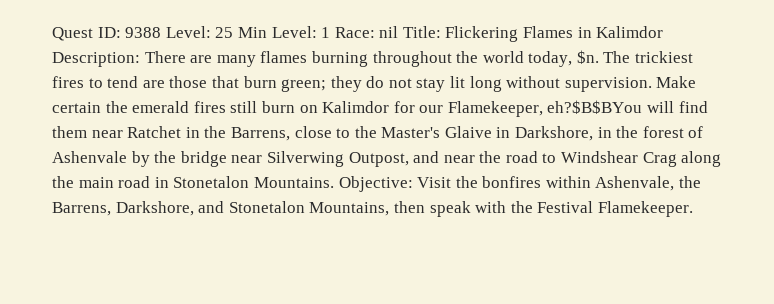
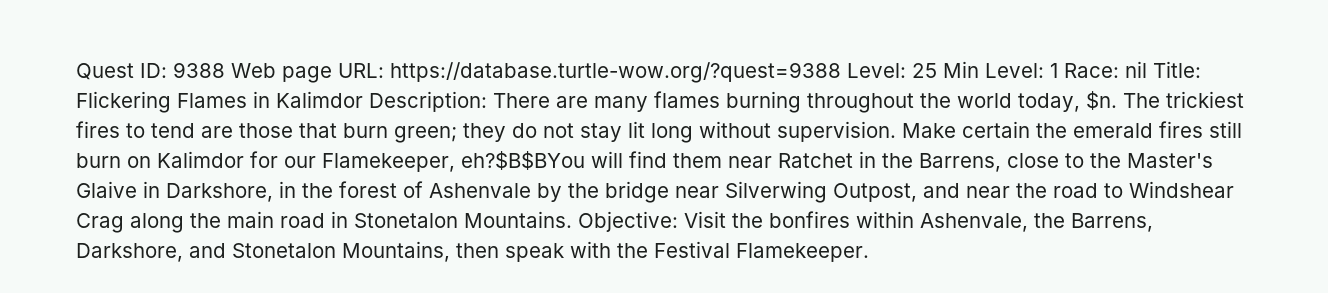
(162, 32) none -> [231,62,841,83] Web page URL: https://database.turtle-wow.org/?quest=9388

